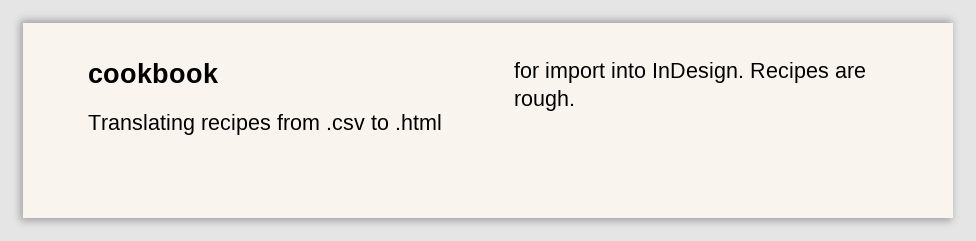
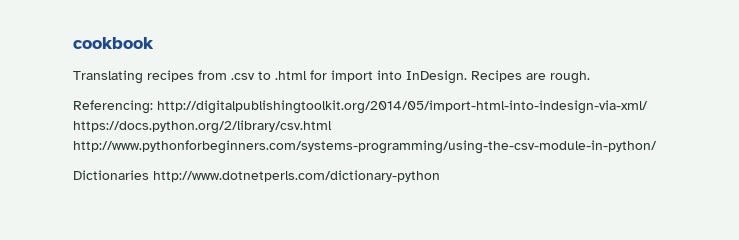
(575, 100) none -> [73,100,648,114] [73,120,332,134] [73,140,657,154] [73,170,440,182] // Referencing: http://digitalpublishingtoolkit.org/2014/05/import-html-into-indesign-via-xml/ https://docs.python.org/2/library/csv.html http://www.pythonforbeginners.com/systems-programming/using-the-csv-module-in-python/ // Dictionaries http://www.dotnetperls.com/dictionary-python

